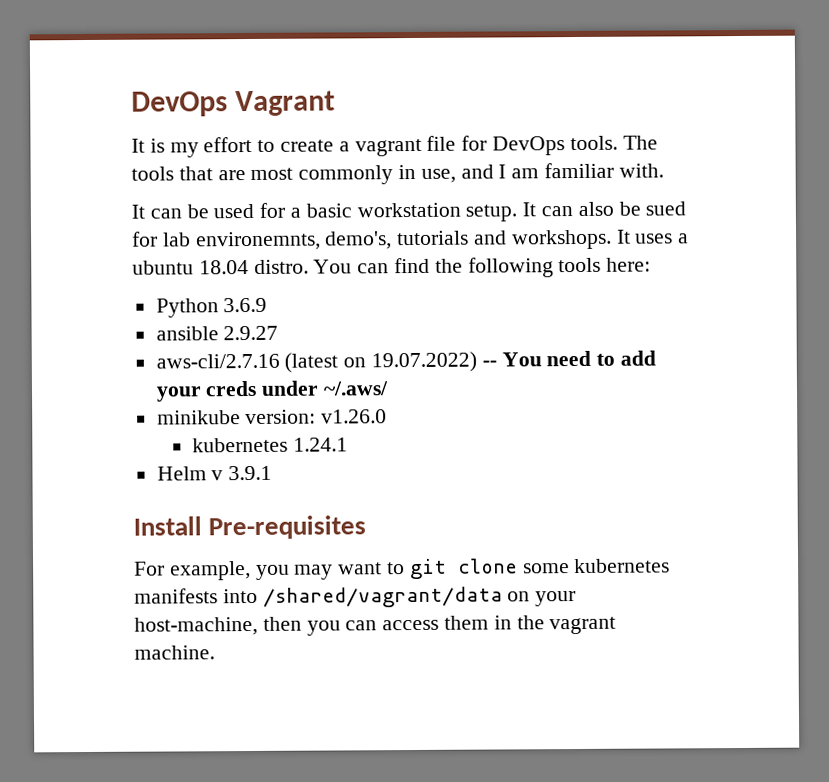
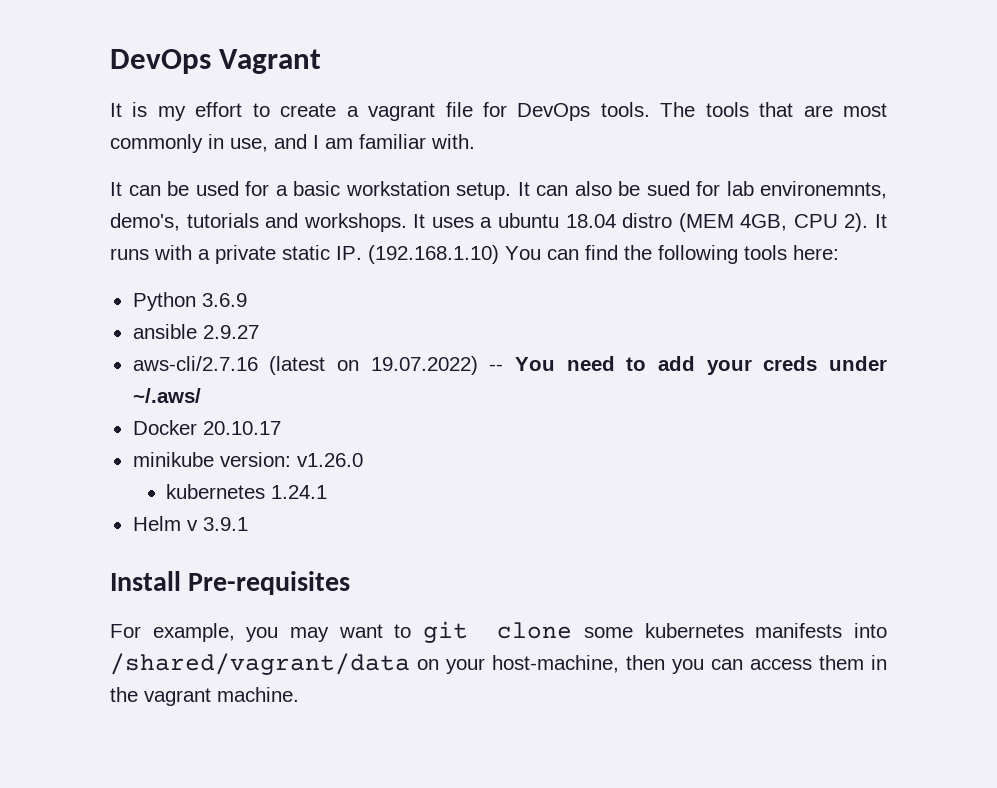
[253,259,309,274] distro. -> [622,213,887,232] [110,245,499,264] distro (MEM 4GB, CPU 2). It runs with a private static IP. (192.168.1.10)
(390, 388) none -> [132,420,281,435] // Docker 20.10.17

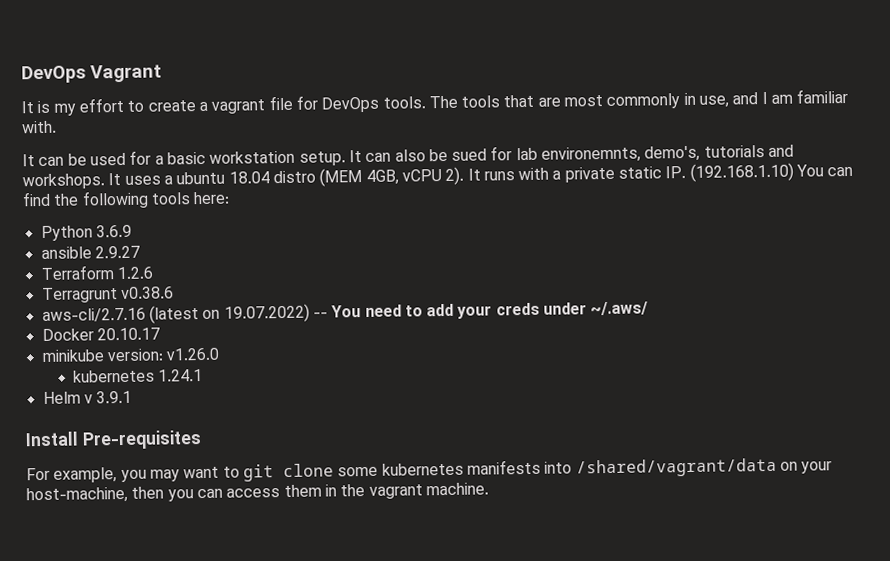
[793,214,838,228] CPU -> [401,169,442,182] vCPU
(259, 332) none -> [40,265,153,281] [41,286,174,304] // Terraform 1.2.6 // Terragrunt v0.38.6

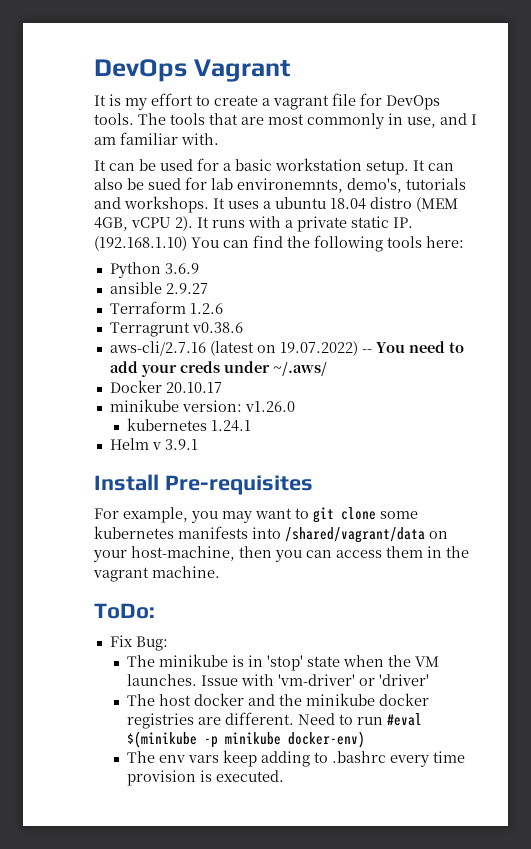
(489, 489) none -> [94,603,155,619] [109,635,168,651] [127,654,440,671] [127,674,430,686] [127,693,430,706] [127,712,423,729] [127,731,366,748] [127,750,466,767] [127,770,285,786] // ToDo: // Fix Bug: // The minikube is in 'stop' state when the VM launches. Issue with 'vm-driver' or 'driver' // The host docker and the minikube docker registries are different. Need to run #eval $(minikube -p minikube docker-env) // The env vars keep adding to .bashrc every time provision is executed.

